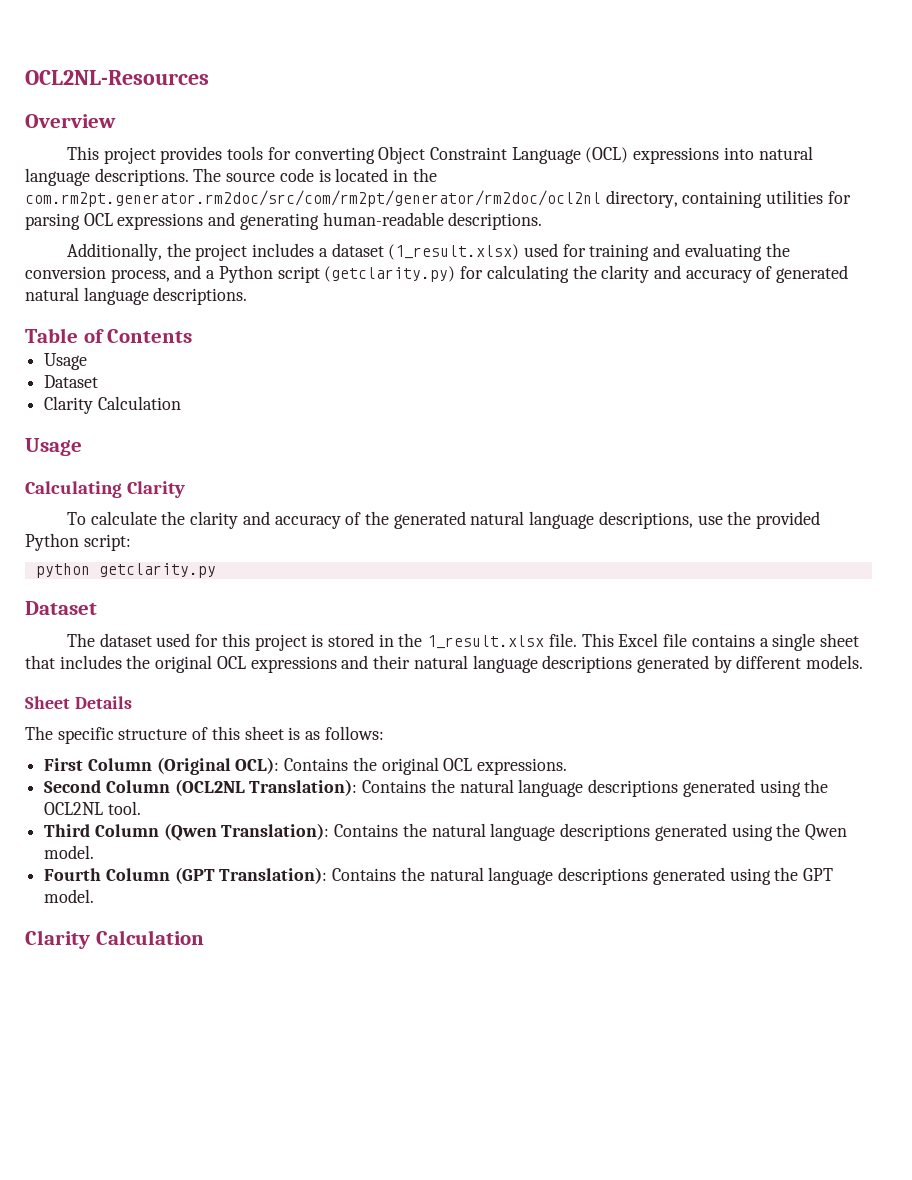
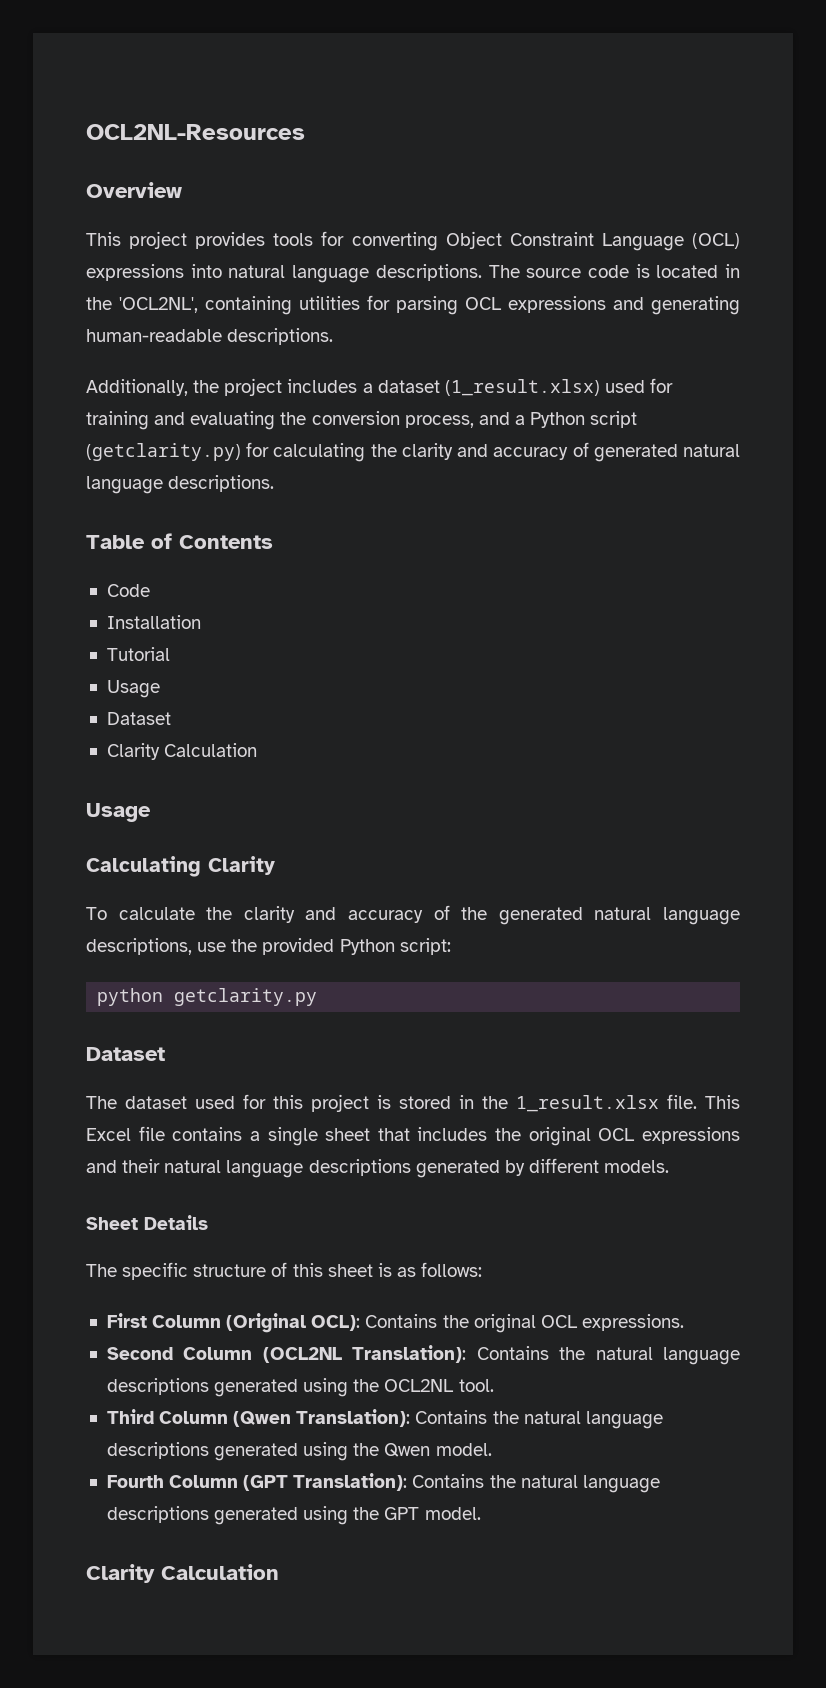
[25,190,678,208] com.rm2pt.generator.rm2doc/src/com/rm2pt/generator/rm2doc/ocl2nl directory, -> [119,297,198,313] 'OCL2NL',
(193, 336) none -> [106,584,150,597] [106,615,201,629] [106,647,170,661] // Code // Installation // Tutorial

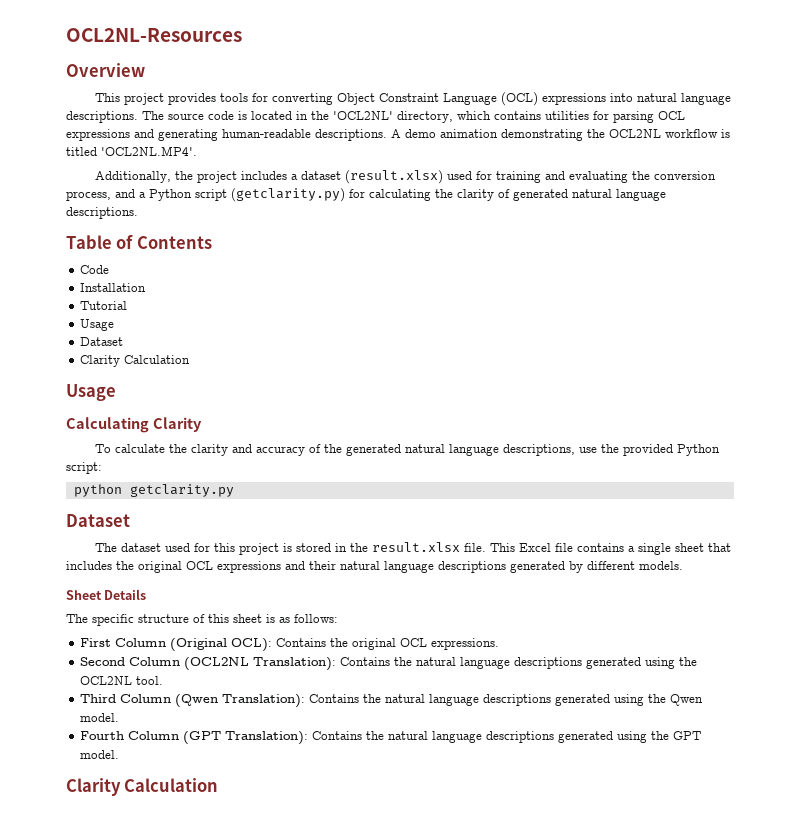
[119,296,292,315] 'OCL2NL', containing -> [333,111,541,123] 'OCL2NL' directory, which contains
(334, 336) none -> [391,129,730,141] [66,146,197,156] A demo animation demonstrating the OCL2NL workflow is titled 'OCL2NL.MP4'.
[444,379,600,396] (1_result.xlsx) -> [345,170,444,184] (result.xlsx)
[457,444,569,460] and accuracy -> (494, 195) none
[516,1095,659,1112] 1_result.xlsx -> [372,542,461,552] result.xlsx

